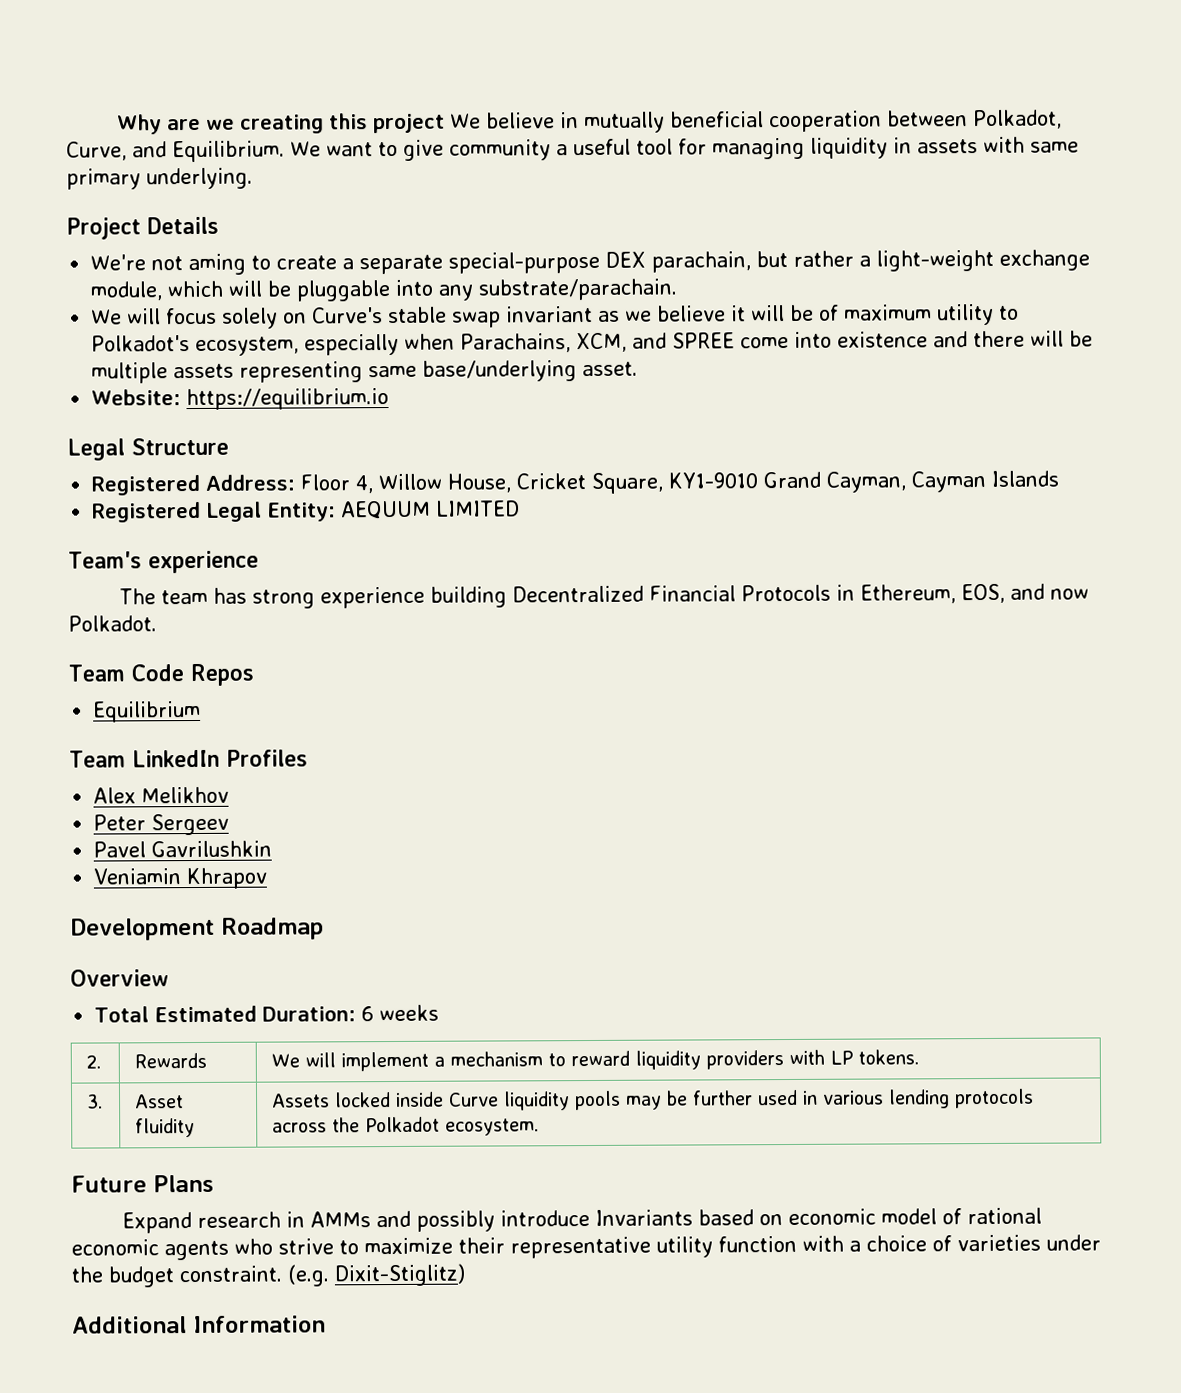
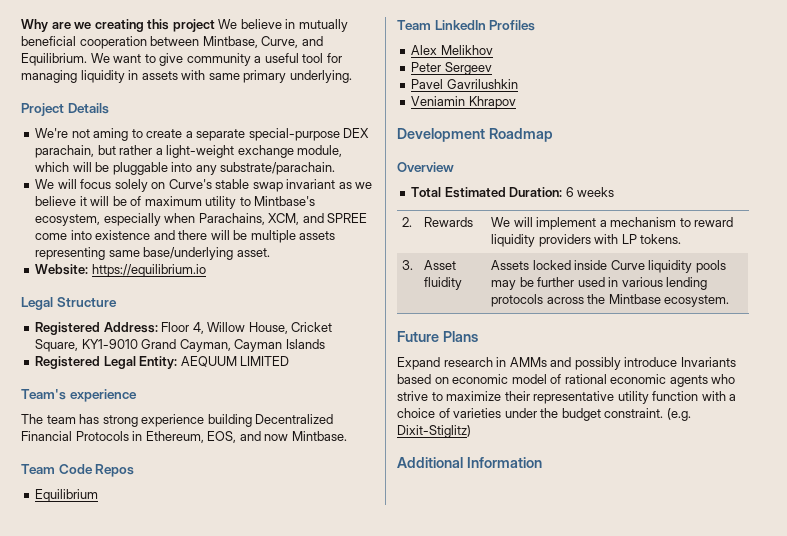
[972,109,1062,130] Polkadot, -> [202,36,258,48] Mintbase,
[91,335,191,352] Polkadot's -> [254,196,316,206] Mintbase's
[68,615,157,632] Polkadot. -> [291,431,347,441] Mintbase.
[365,1116,441,1133] Polkadot -> [608,294,661,304] Mintbase

